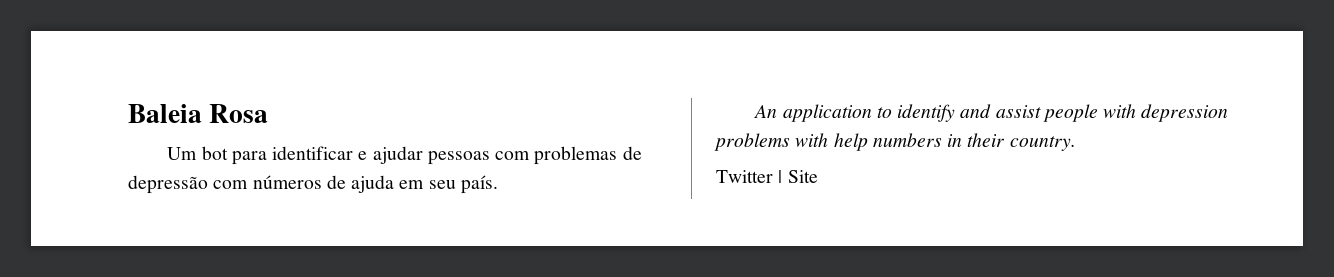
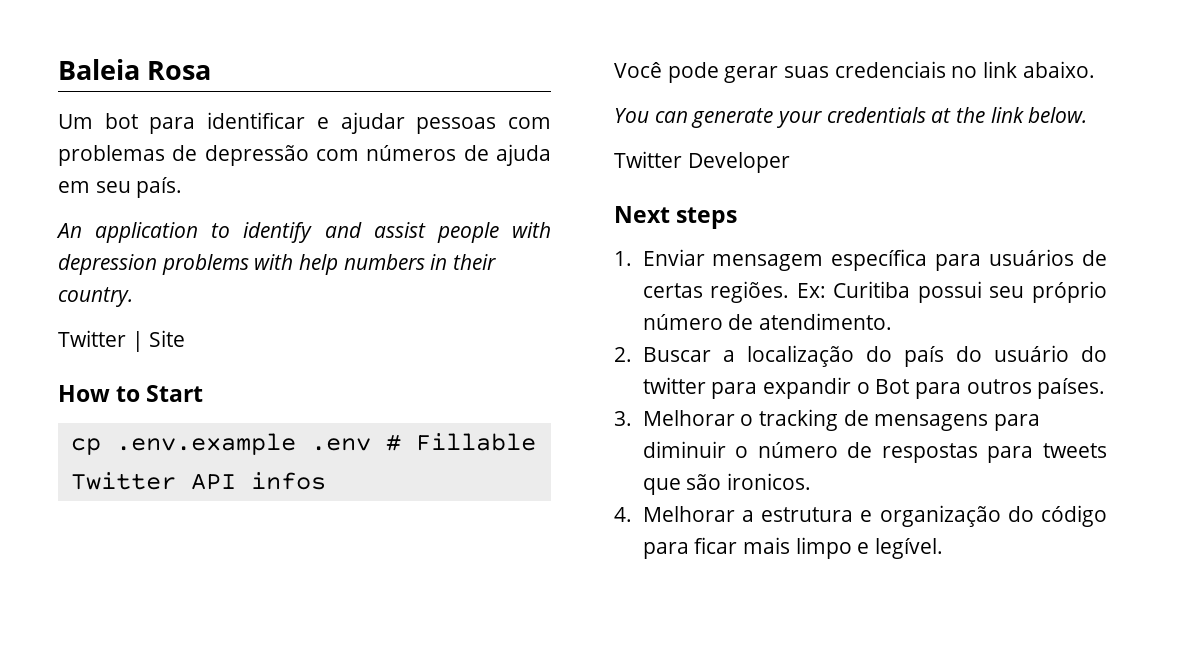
(818, 176) none -> [58,385,204,402] [70,433,536,455] [70,472,326,490] [614,61,1095,83] [614,107,1088,128] [614,151,790,173] [614,206,738,229] [614,249,1107,271] [642,281,1107,303] [642,313,892,330] [614,345,1107,367] [642,377,1106,399] [614,409,1040,431] [642,441,1107,463] [642,473,811,495] [614,505,1107,527] [642,537,943,559] // How to Start // cp .env.example .env # Fillable Twitter API infos // Você pode gerar suas credenciais no link abaixo. // You can generate your credentials at the link below. // Twitter Developer // Next steps // 1. Enviar mensagem específica para usuários de certas regiões. Ex: Curitiba possui seu próprio número de atendimento. // 2. Buscar a localização do país do usuário do twitter para expandir o Bot para outros países. // 3. Melhorar o tracking de mensagens para diminuir o número de respostas para tweets que são ironicos. // 4. Melhorar a estrutura e organização do código para ficar mais limpo e legível.

